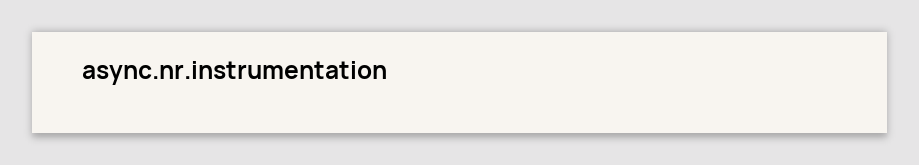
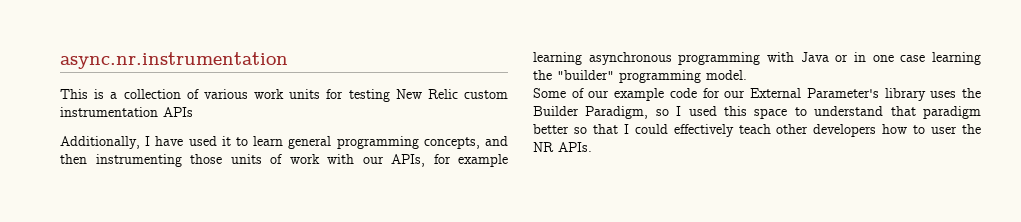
(387, 73) none -> [60,89,509,102] [60,107,193,117] [60,136,508,149] [60,154,508,167] [533,52,982,65] [533,70,747,83] [533,88,981,101] [533,106,981,119] [533,124,981,137] [533,142,592,152] // This is a collection of various work units for testing New Relic custom instrumentation APIs // Additionally, I have used it to learn general programming concepts, and then instrumenting those units of work with our APIs, for example learning asynchronous programming with Java or in one case learning the "builder" programming model. // Some of our example code for our External Parameter's library uses the Builder Paradigm, so I used this space to understand that paradigm better so that I could effectively teach other developers how to user the NR APIs.

